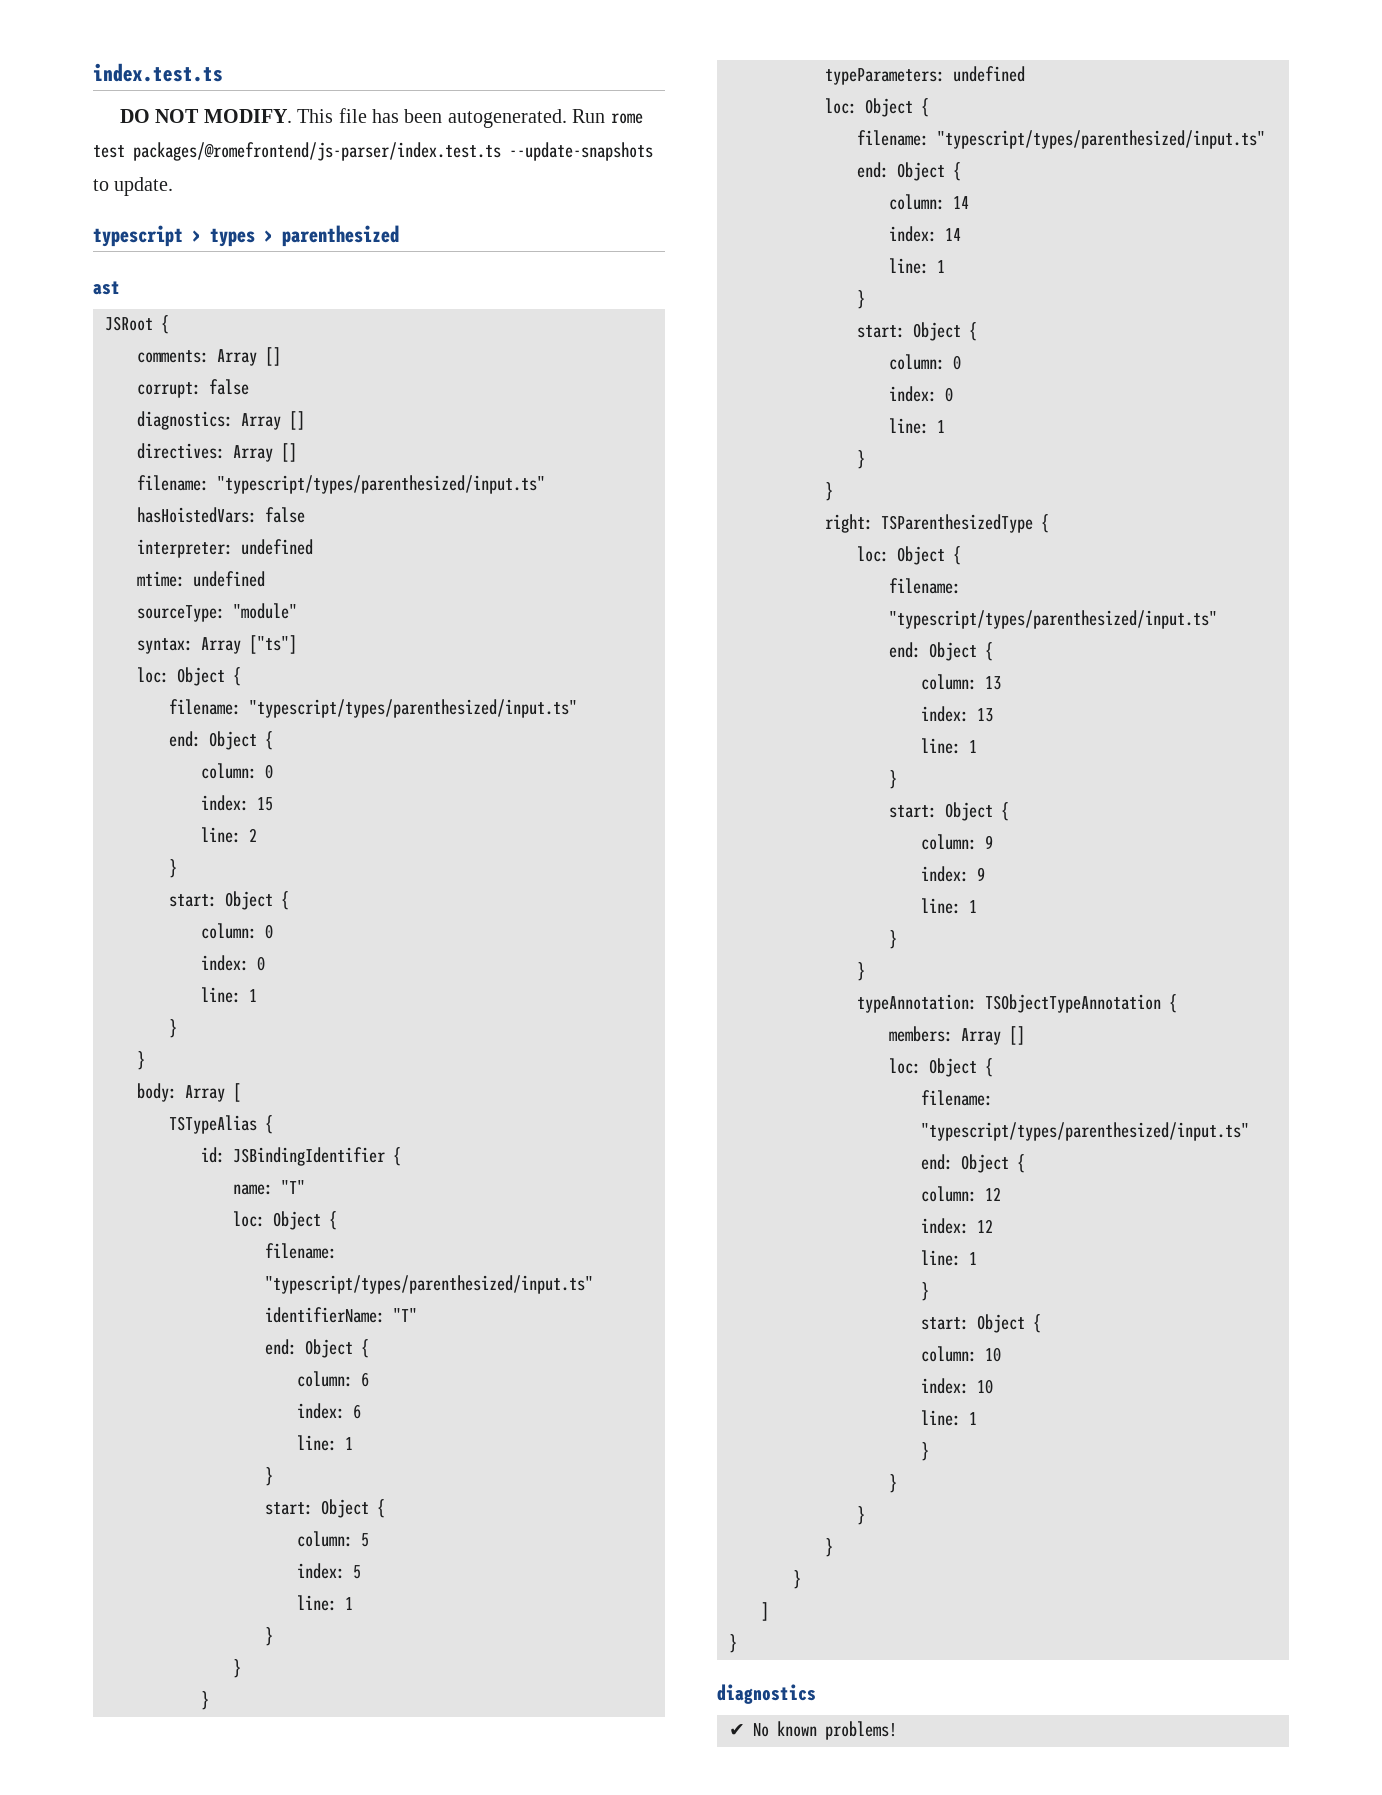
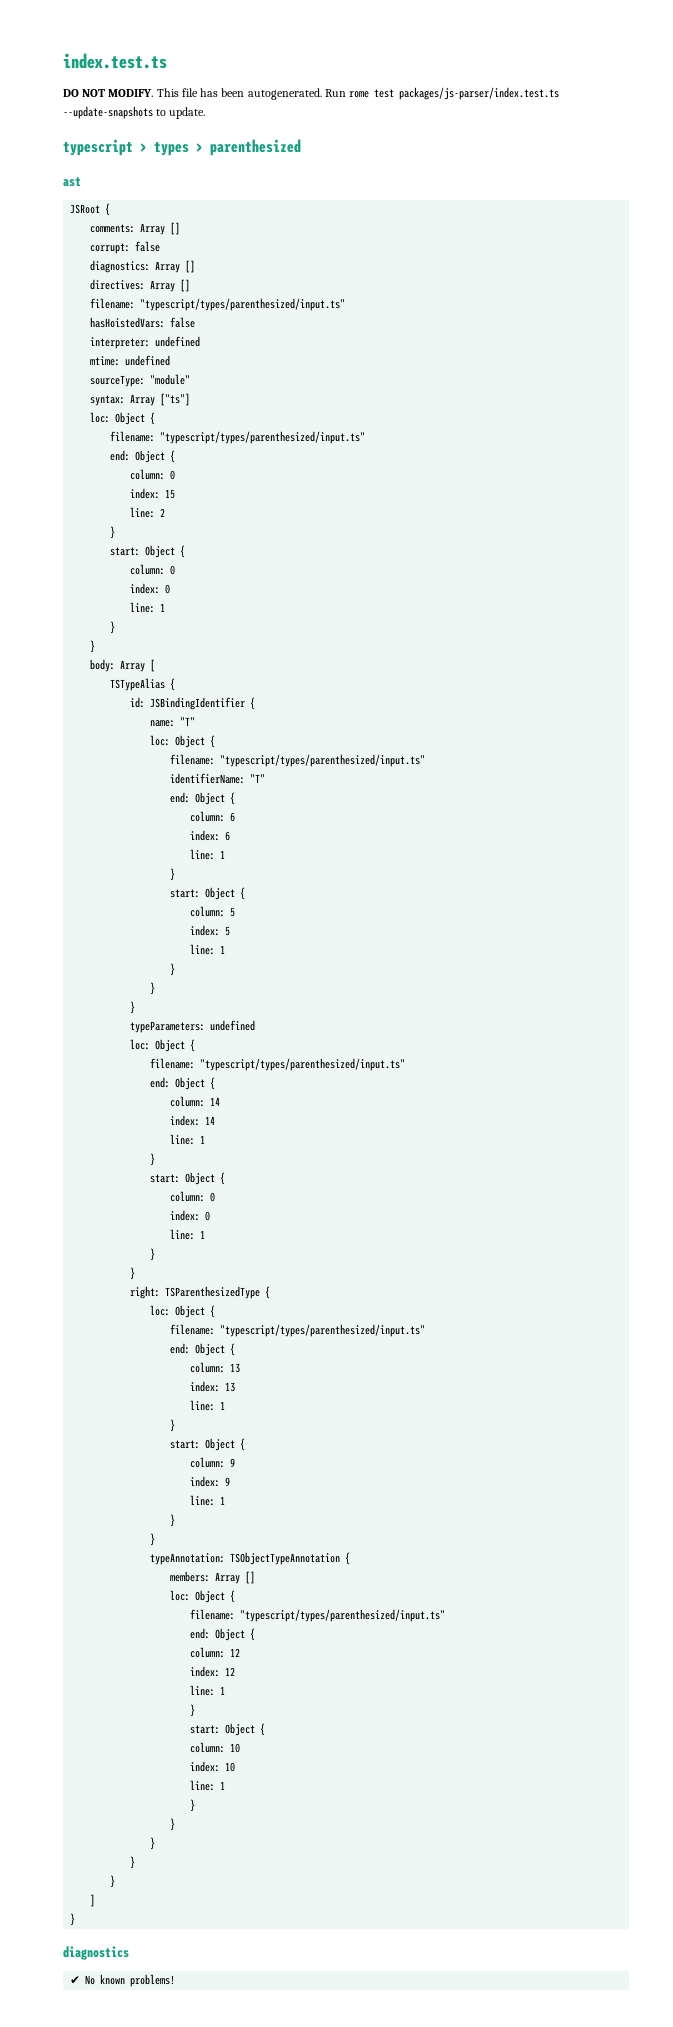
[133,142,501,161] packages/@romefrontend/js-parser/index.test.ts -> [399,87,560,100] packages/js-parser/index.test.ts

